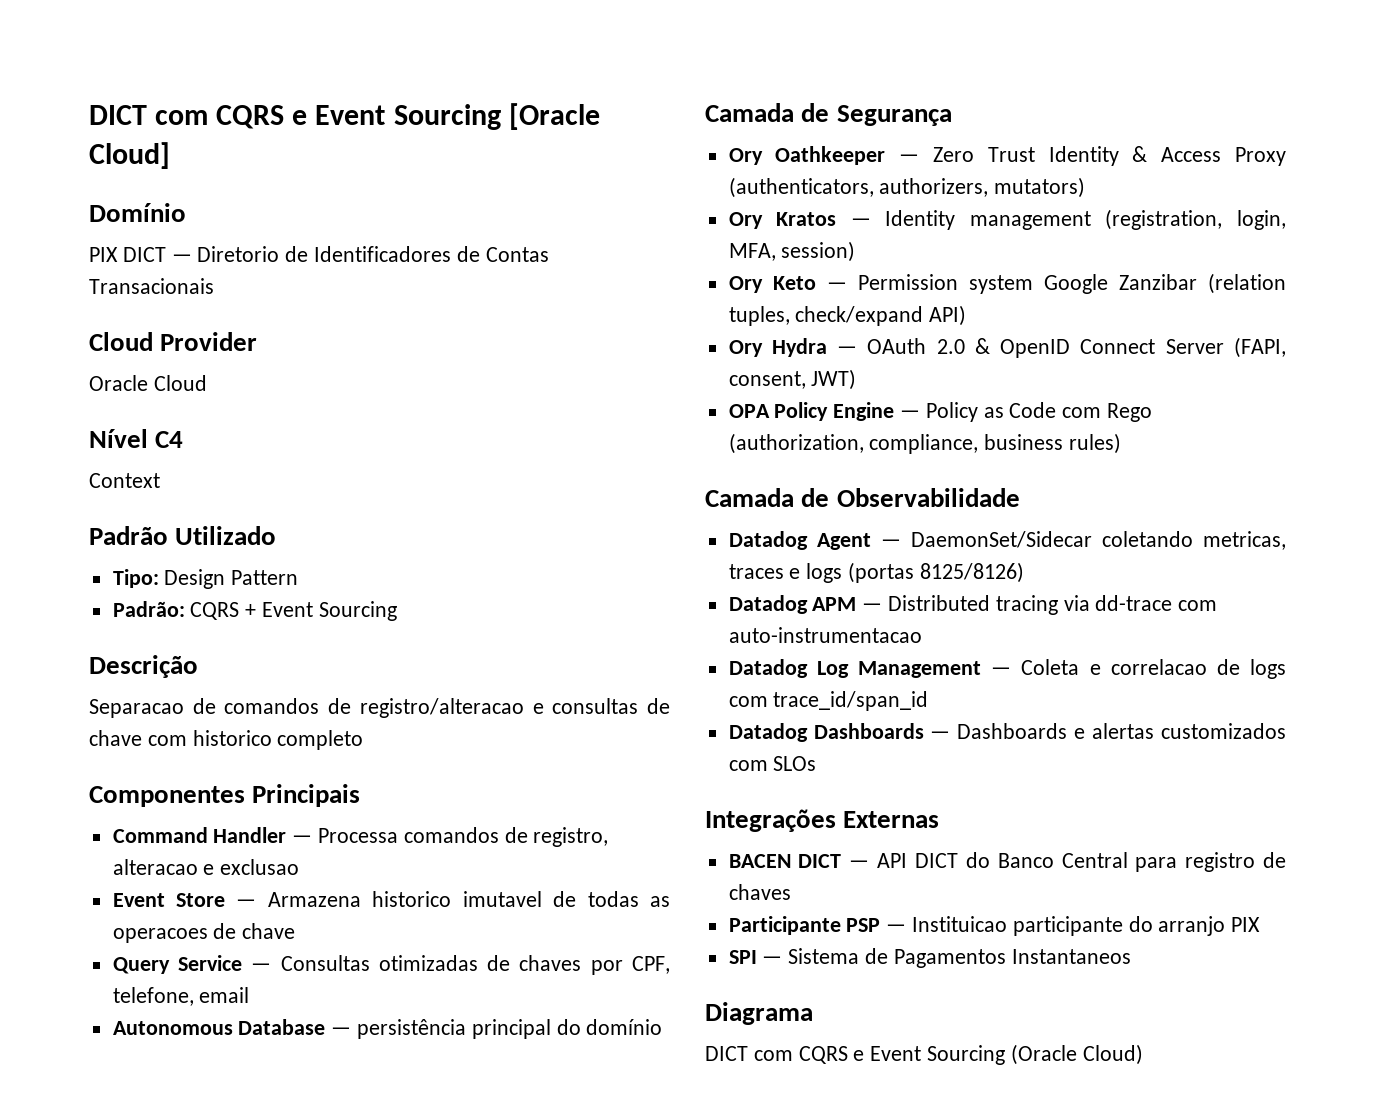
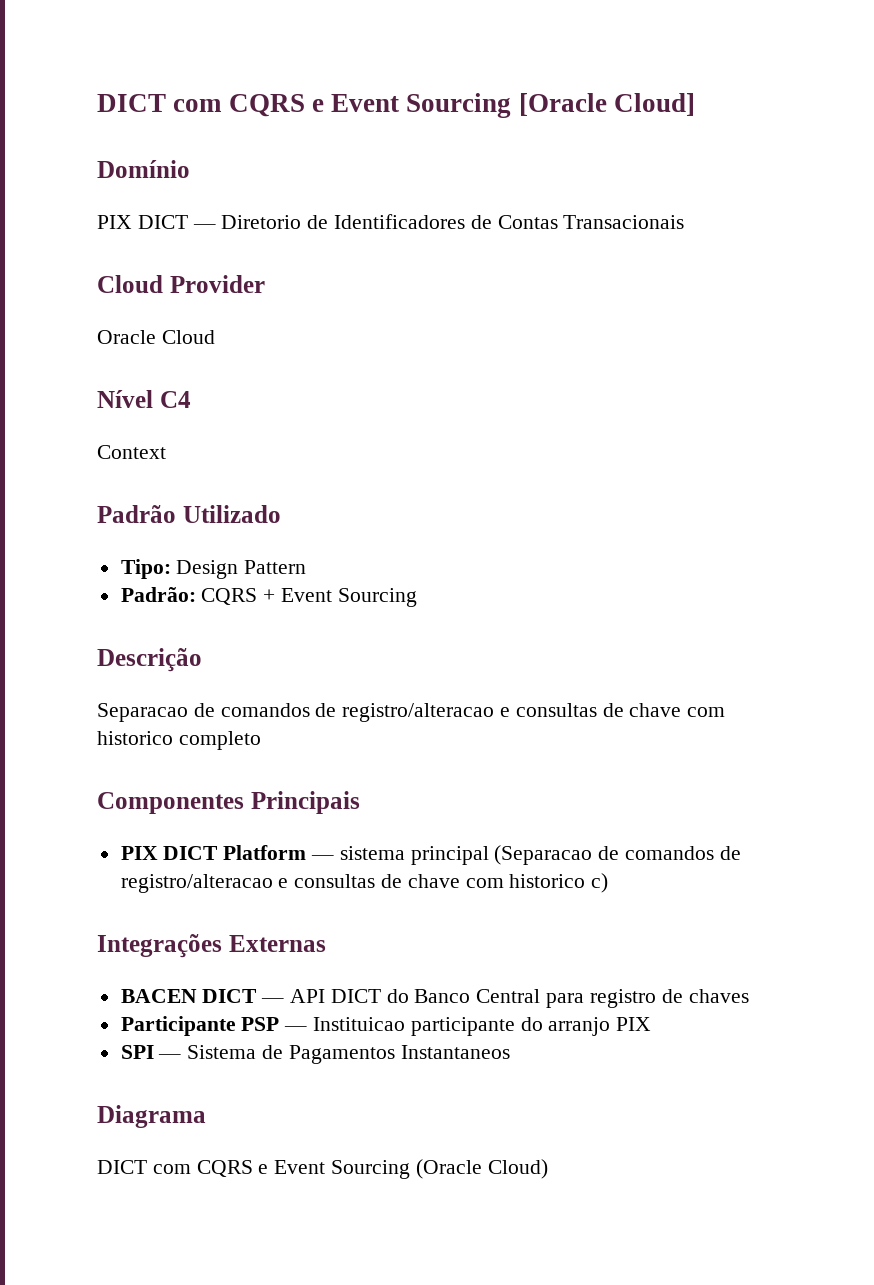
[112,827,609,847] [112,859,300,875] [112,891,670,907] [112,923,296,943] [112,955,670,975] [112,987,250,1006] [112,1019,663,1039] [705,103,952,126] [728,146,1286,166] [728,177,1086,198] [728,209,1286,230] [728,241,856,262] [728,273,1286,294] [728,305,967,326] [728,337,1286,358] [728,369,857,390] [728,402,1153,422] [728,433,1122,454] [705,488,1020,507] [728,531,1286,550] [728,562,1024,583] [728,595,1218,615] [728,627,922,643] [728,659,1286,679] [728,691,929,711] [728,723,1286,742] [728,756,817,771] Command Handler — Processa comandos de registro, alteracao e exclusao // Event Store — Armazena historico imutavel de todas as operacoes de chave // Query Service — Consultas otimizadas de chaves por CPF, telefone, email // Autonomous Database — persistência principal do domínio // Camada de Segurança // Ory Oathkeeper — Zero Trust Identity & Access Proxy (authenticators, authorizers, mutators) // Ory Kratos — Identity management (registration, login, MFA, session) // Ory Keto — Permission system Google Zanzibar (relation tuples, check/expand API) // Ory Hydra — OAuth 2.0 & OpenID Connect Server (FAPI, consent, JWT) // OPA Policy Engine — Policy as Code com Rego (authorization, compliance, business rules) // Camada de Observabilidade // Datadog Agent — DaemonSet/Sidecar coletando metricas, traces e logs (portas 8125/8126) // Datadog APM — Distributed tracing via dd-trace com auto-instrumentacao // Datadog Log Management — Coleta e correlacao de logs com trace_id/span_id // Datadog Dashboards — Dashboards e alertas customizados com SLOs -> [120,845,741,865] [120,873,609,893] PIX DICT Platform — sistema principal (Separacao de comandos de registro/alteracao e consultas de chave com historico c)

